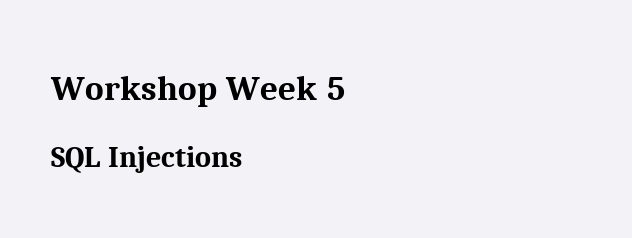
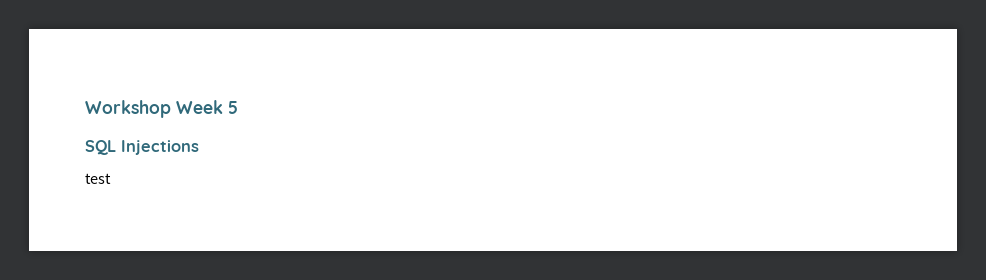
(242, 159) none -> [85,173,111,184] // test

